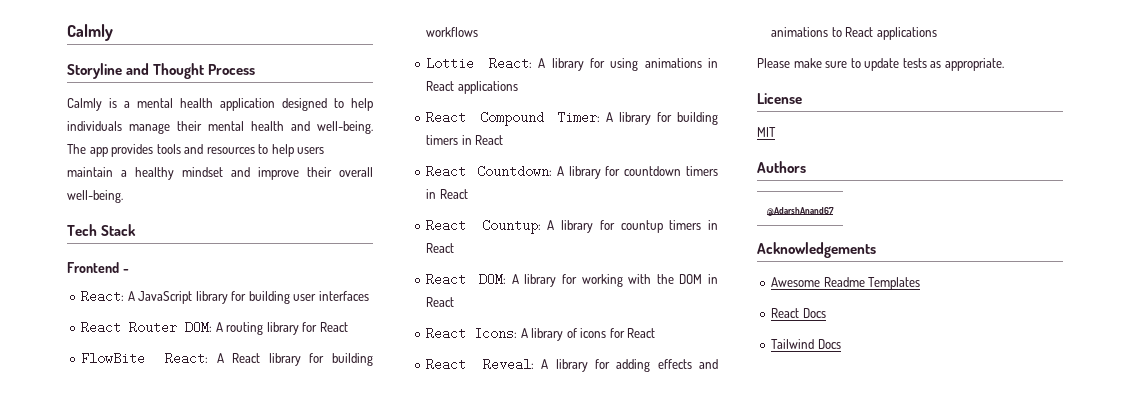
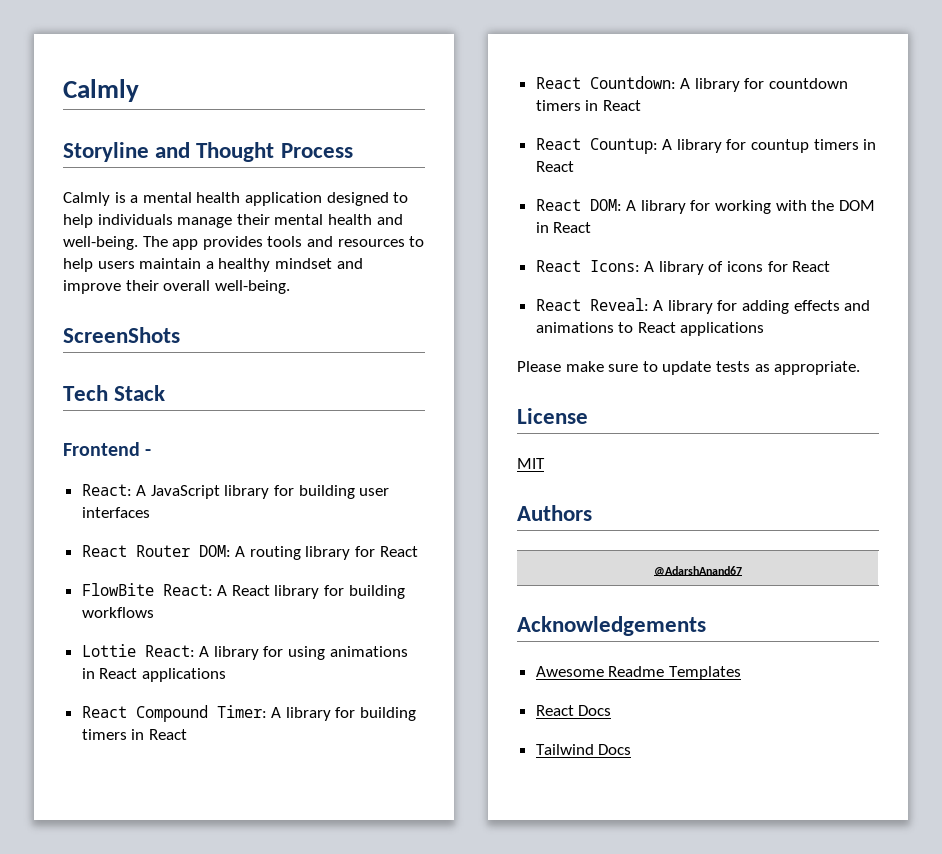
(123, 196) none -> [63,327,180,343] // ScreenShots

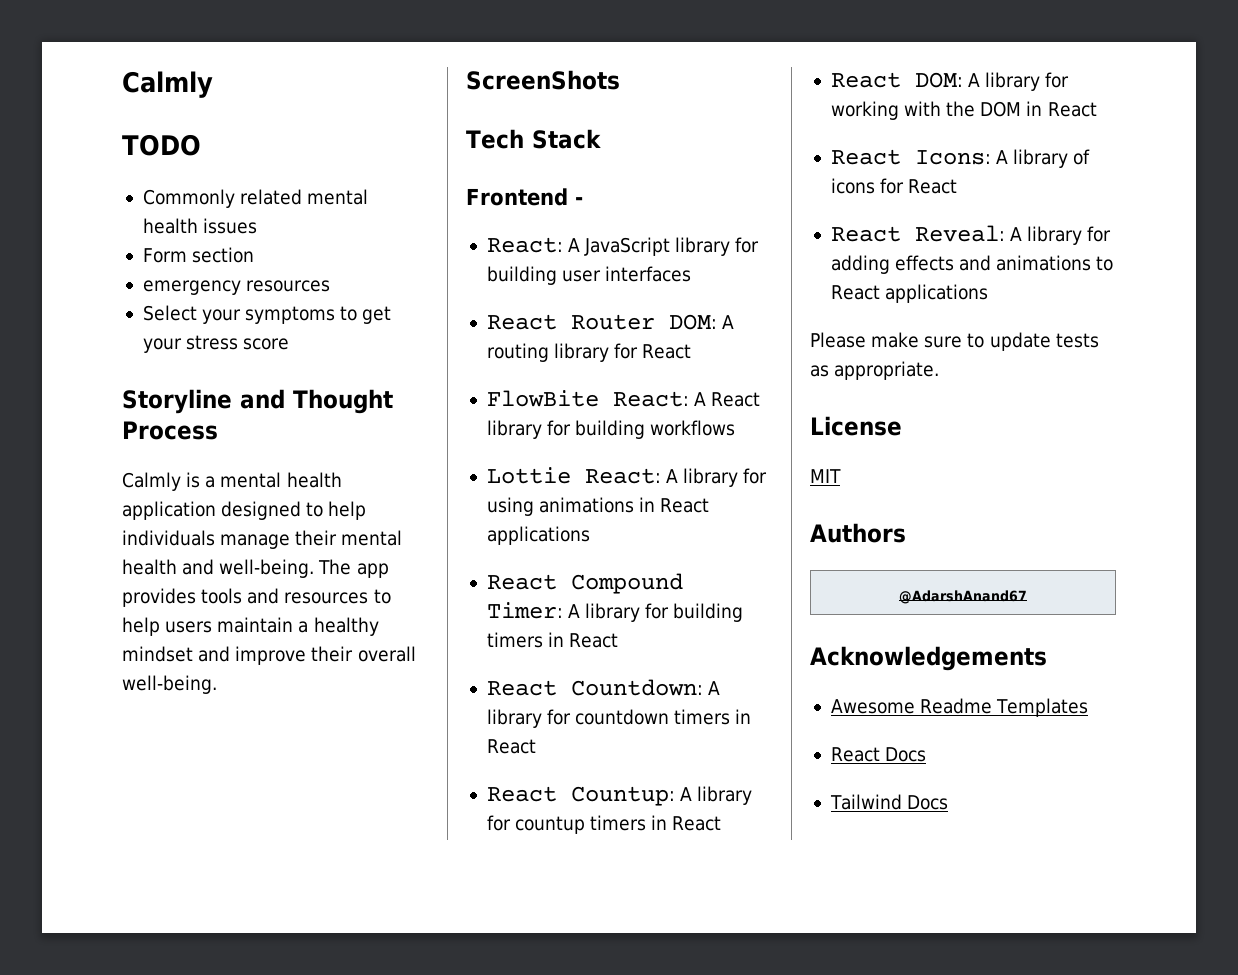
[63,79,139,102] Calmly -> [122,71,213,98] [122,134,201,156] [142,189,369,208] [142,218,258,234] [142,247,255,263] [142,280,331,295] [142,305,392,324] [142,335,290,353] Calmly // TODO // Commonly related mental health issues // Form section // emergency resources // Select your symptoms to get your stress score

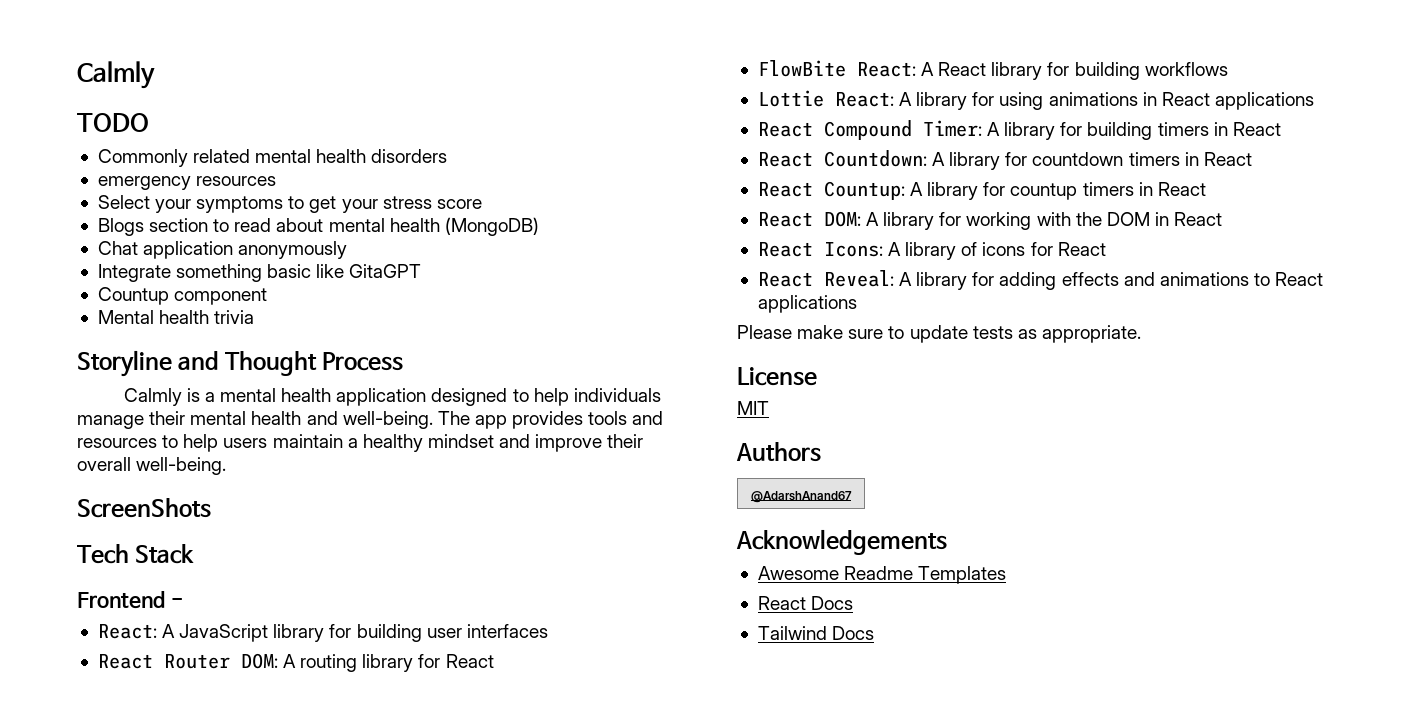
[203,218,258,234] [142,247,255,263] issues // Form section -> [371,149,448,163] disorders
(290, 344) none -> [97,217,539,236] [97,241,348,259] [97,264,422,282] [97,287,268,305] [97,310,255,324] // Blogs section to read about mental health (MongoDB) // Chat application anonymously // Integrate something basic like GitaGPT // Countup component // Mental health trivia

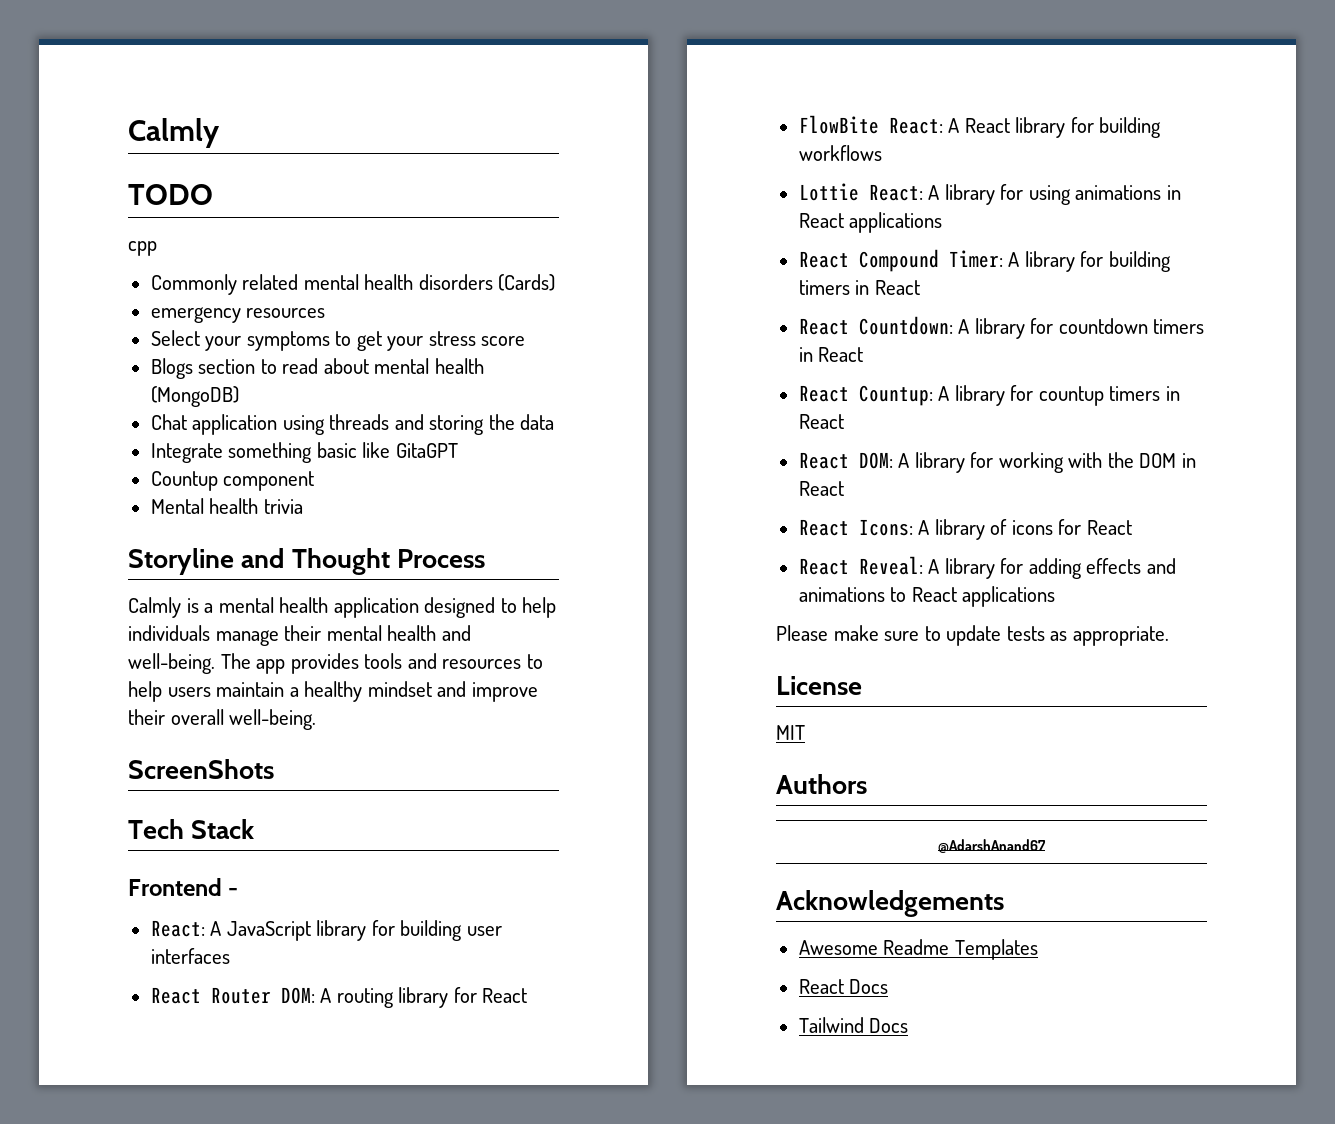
(149, 122) none -> [128,241,157,256] // cpp
(448, 156) none -> [498,274,556,291] (Cards)
[238,241,348,259] anonymously -> [282,414,555,435] using threads and storing the data

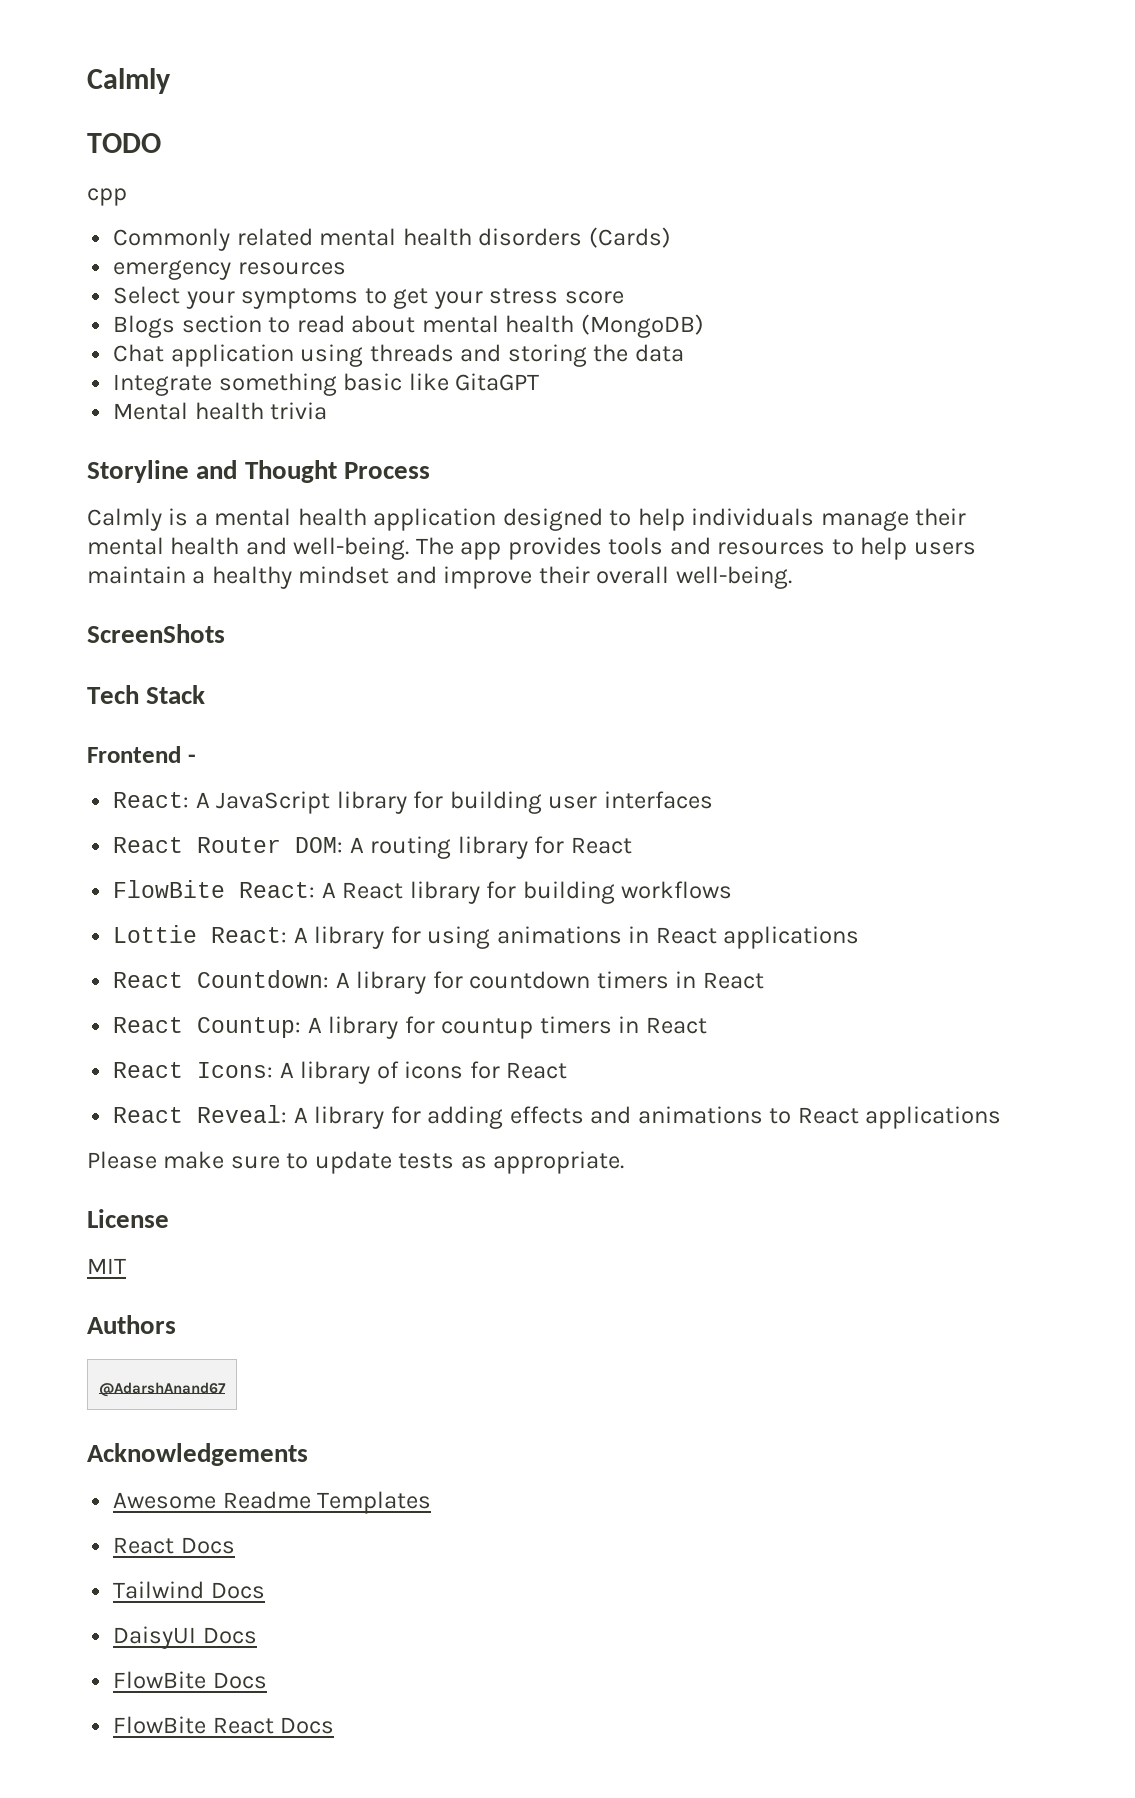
[150,471,315,491] // Countup component -> (540, 382) none
[798,249,1171,272] [798,280,920,295] // React Compound Timer: A library for building timers in React -> (860, 937) none
[798,452,1196,473] [798,481,844,496] // React DOM: A library for working with the DOM in React -> (707, 1025) none
(909, 1025) none -> [113,1626,257,1649] [113,1671,267,1689] [113,1716,335,1734] // DaisyUI Docs // FlowBite Docs // FlowBite React Docs

